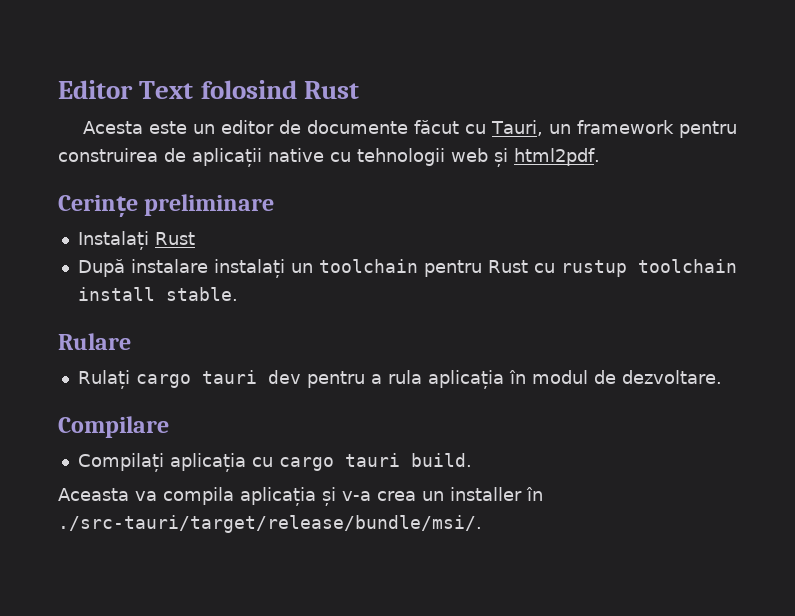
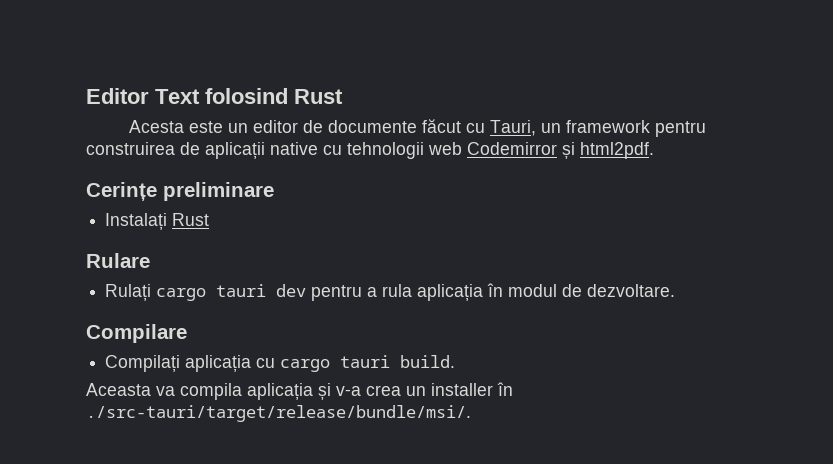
(488, 155) none -> [467,142,557,155] Codemirror
[77,259,738,278] [77,287,238,301] // După instalare instalați un toolchain pentru Rust cu rustup toolchain install stable. -> (210, 219) none

